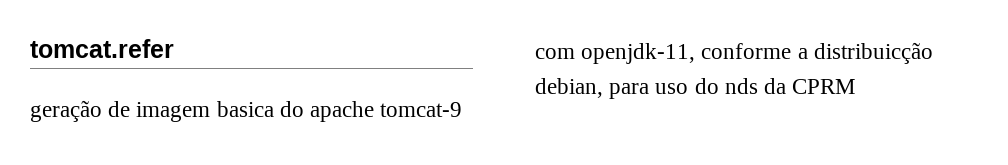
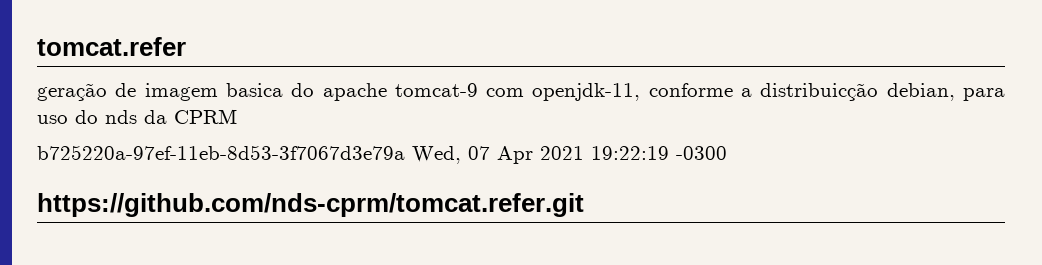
(856, 86) none -> [37,145,727,164] [37,193,584,217] // b725220a-97ef-11eb-8d53-3f7067d3e79a Wed, 07 Apr 2021 19:22:19 -0300 // https://github.com/nds-cprm/tomcat.refer.git

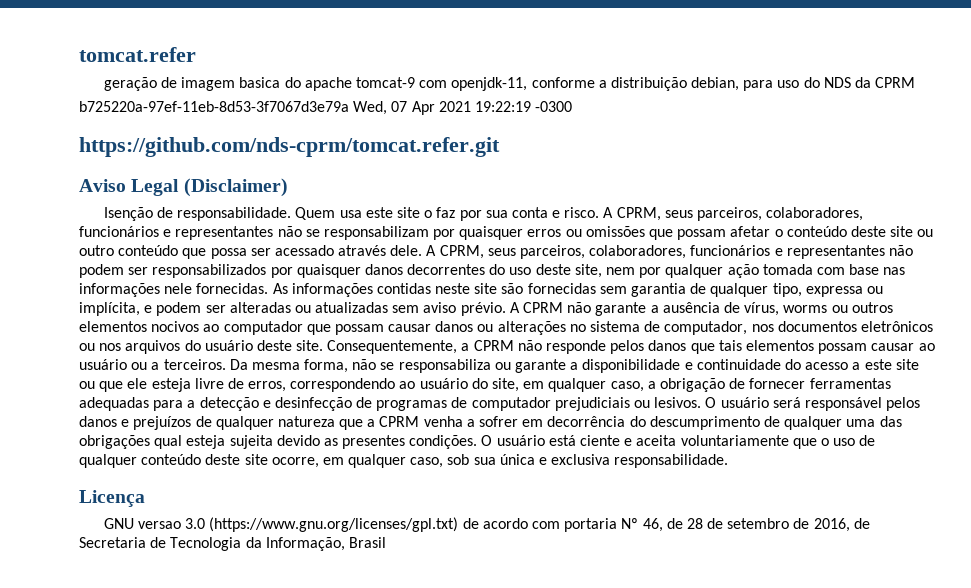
[760,83,879,101] distribuicção -> [610,77,687,91] distribuição
[105,110,137,124] nds -> [823,77,851,88] NDS
(584, 205) none -> [79,178,288,197] [103,207,864,221] [79,226,934,240] [79,245,913,259] [79,264,906,278] [79,283,883,297] [79,302,893,316] [79,321,933,335] [79,340,935,354] [79,359,919,373] [79,378,891,392] [79,397,921,411] [79,416,902,430] [79,435,876,449] [79,454,729,468] [79,490,145,507] [103,517,870,532] [79,537,386,551] // Aviso Legal (Disclaimer) // Isenção de responsabilidade. Quem usa este site o faz por sua conta e risco. A CPRM, seus parceiros, colaboradores, funcionários e representantes não se responsabilizam por quaisquer erros ou omissões que possam afetar o conteúdo deste site ou outro conteúdo que possa ser acessado através dele. A CPRM, seus parceiros, colaboradores, funcionários e representantes não podem ser responsabilizados por quaisquer danos decorrentes do uso deste site, nem por qualquer ação tomada com base nas informações nele fornecidas. As informações contidas neste site são fornecidas sem garantia de qualquer tipo, expressa ou implícita, e podem ser alteradas ou atualizadas sem aviso prévio. A CPRM não garante a ausência de vírus, worms ou outros elementos nocivos ao computador que possam causar danos ou alterações no sistema de computador, nos documentos eletrônicos ou nos arquivos do usuário deste site. Consequentemente, a CPRM não responde pelos danos que tais elementos possam causar ao usuário ou a terceiros. Da mesma forma, não se responsabiliza ou garante a disponibilidade e continuidade do acesso a este site ou que ele esteja livre de erros, correspondendo ao usuário do site, em qualquer caso, a obrigação de fornecer ferramentas adequadas para a detecção e desinfecção de programas de computador prejudiciais ou lesivos. O usuário será responsável pelos danos e prejuízos de qualquer natureza que a CPRM venha a sofrer em decorrência do descumprimento de qualquer uma das obrigações qual esteja sujeita devido as presentes condições. O usuário está ciente e aceita voluntariamente que o uso de qualquer conteúdo deste site ocorre, em qualquer caso, sob sua única e exclusiva responsabilidade. // Licença // GNU versao 3.0 (https://www.gnu.org/licenses/gpl.txt) de acordo com portaria Nº 46, de 28 de setembro de 2016, de Secretaria de Tecnologia da Informação, Brasil

